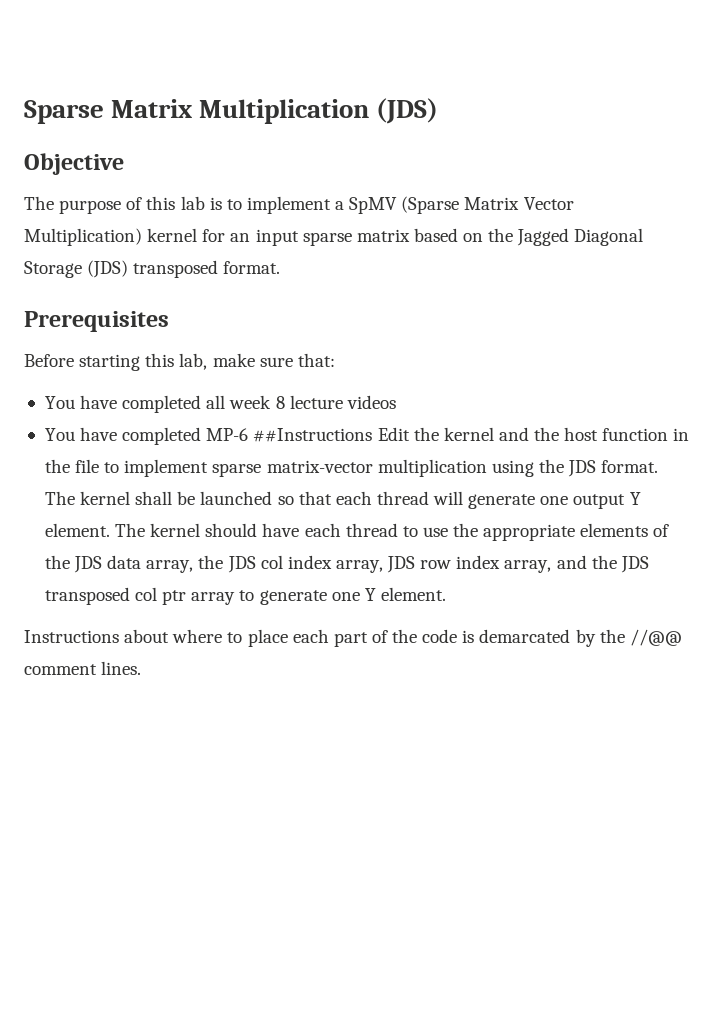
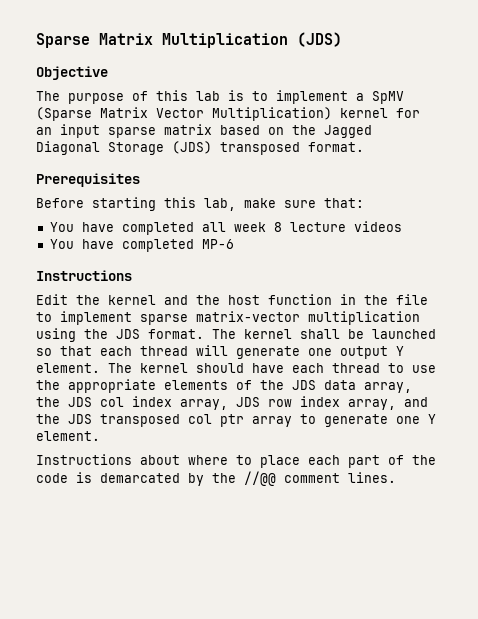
[253,428,373,442] ##Instructions -> [36,270,132,281] // Instructions //

